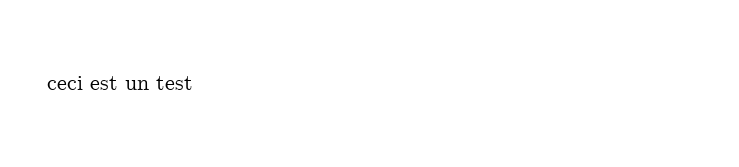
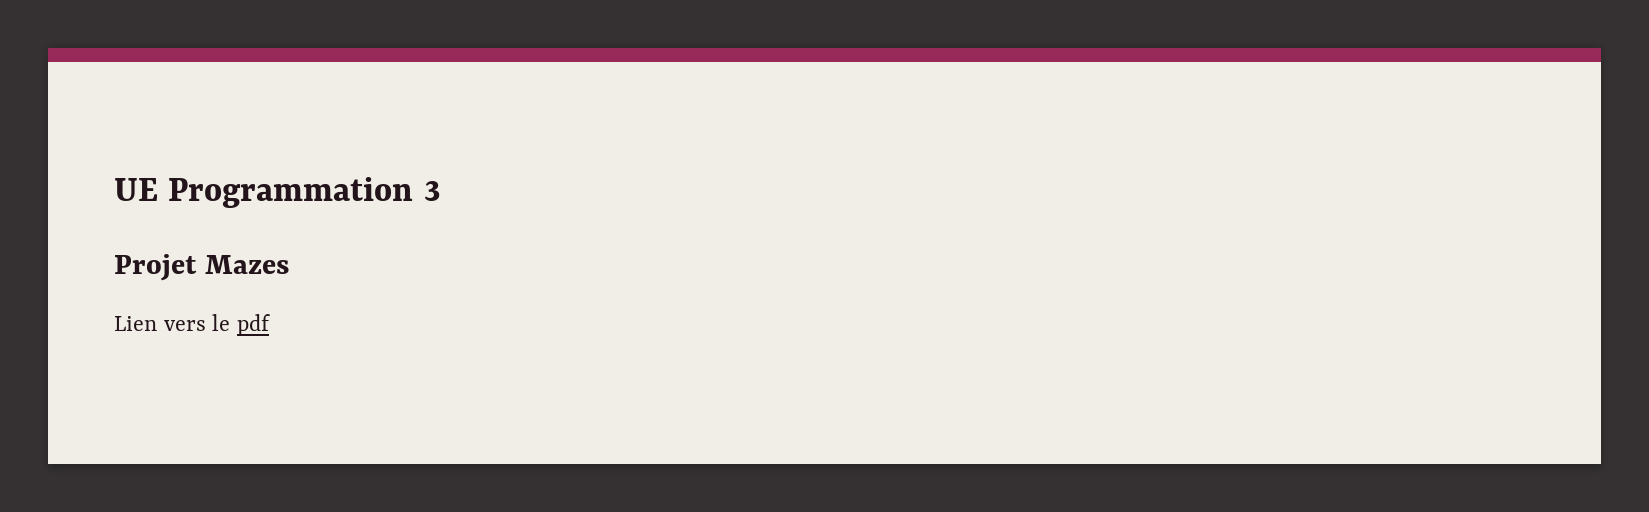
[47,76,193,90] ceci est un test -> [114,177,440,208] [114,254,289,281] [114,314,270,336] UE Programmation 3 // Projet Mazes // Lien vers le pdf

